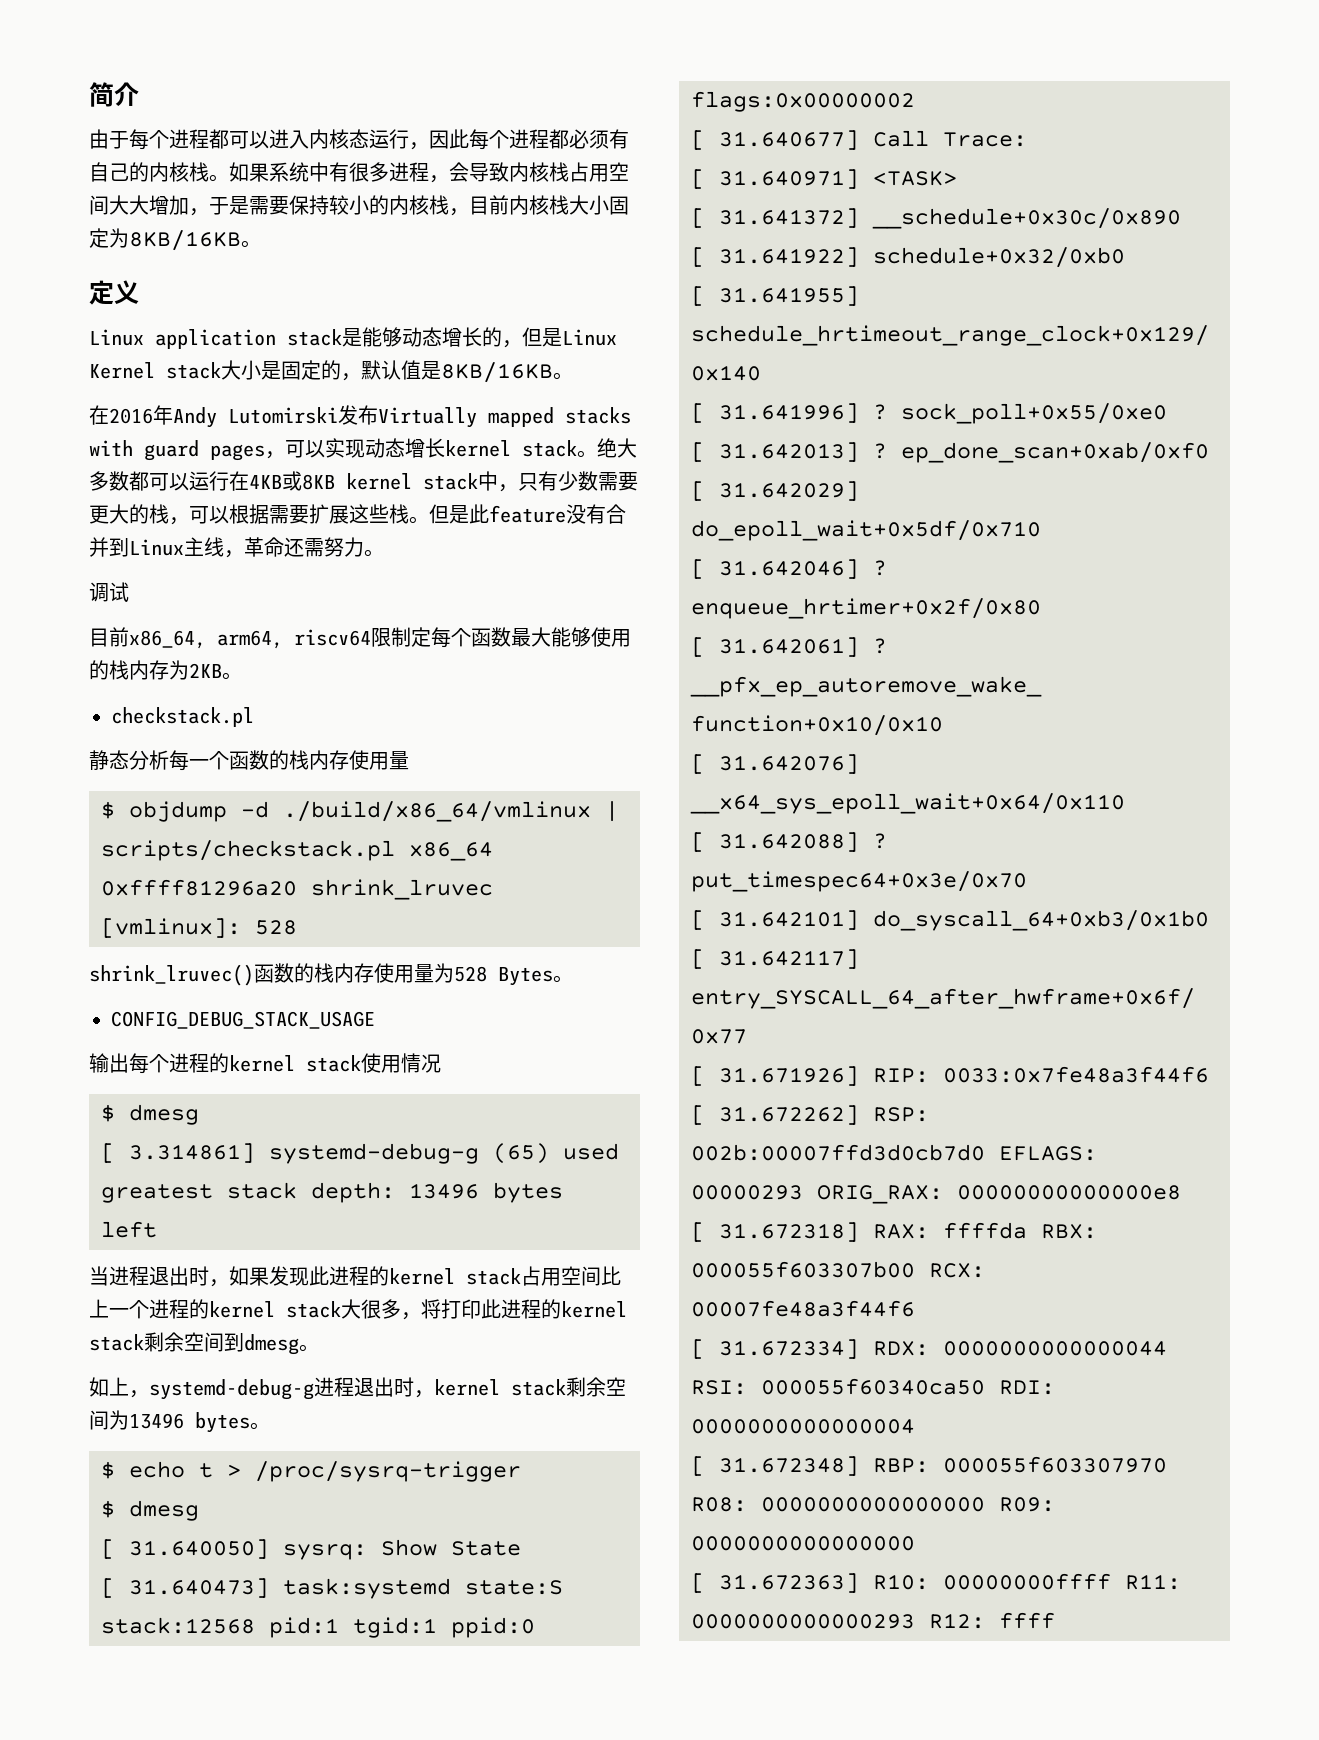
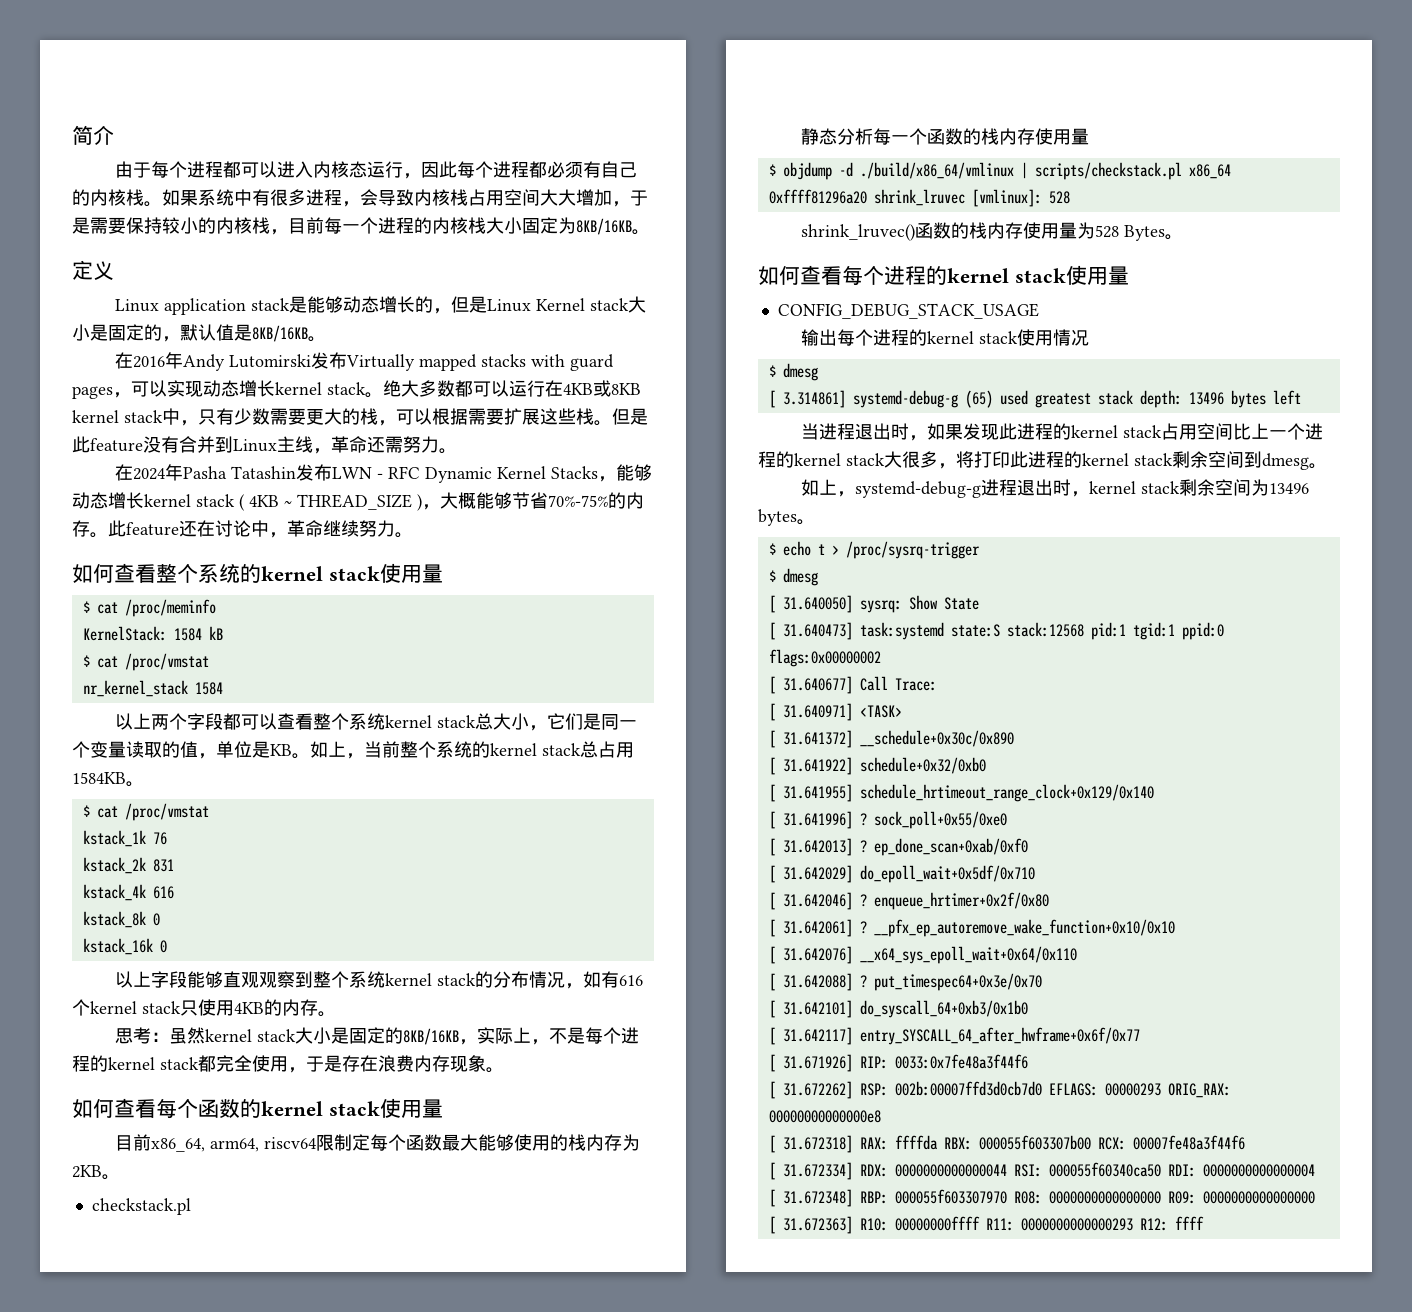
(509, 205) none -> [324,217,432,234] 每一个进程的
[89,582,129,602] 调试 -> [114,464,652,483] [72,492,644,511] [72,520,413,538] [72,563,443,583] [82,599,216,617] [82,626,223,641] [82,653,209,671] [82,680,223,697] [114,713,637,731] [72,741,634,759] [72,772,144,787] [82,803,209,821] [82,830,167,847] [82,857,174,874] [82,884,174,901] [82,911,160,928] [82,938,167,955] [114,971,643,989] [72,999,336,1017] [114,1027,639,1045] [72,1055,504,1073] [72,1098,443,1119] 在2024年Pasha Tatashin发布LWN - RFC Dynamic Kernel Stacks，能够动态增长kernel stack ( 4KB ~ THREAD_SIZE )，大概能够节省70%-75%的内存。此feature还在讨论中，革命继续努力。 // 如何查看整个系统的kernel stack使用量 // $ cat /proc/meminfo // KernelStack: 1584 kB // $ cat /proc/vmstat // nr_kernel_stack 1584 // 以上两个字段都可以查看整个系统kernel stack总大小，它们是同一个变量读取的值，单位是KB。如上，当前整个系统的kernel stack总占用1584KB。 // $ cat /proc/vmstat // kstack_1k 76 // kstack_2k 831 // kstack_4k 616 // kstack_8k 0 // kstack_16k 0 // 以上字段能够直观观察到整个系统kernel stack的分布情况，如有616个kernel stack只使用4KB的内存。 // 思考：虽然kernel stack大小是固定的8KB/16KB，实际上，不是每个进程的kernel stack都完全使用，于是存在浪费内存现象。 // 如何查看每个函数的kernel stack使用量
(573, 979) none -> [758,265,1129,286] // 如何查看每个进程的kernel stack使用量

